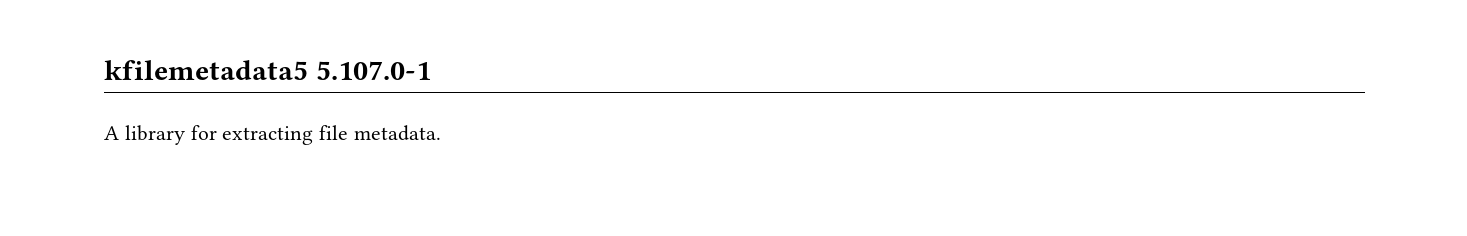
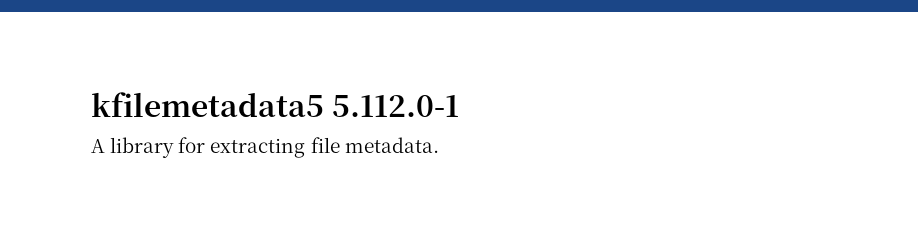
[315,61,431,80] 5.107.0-1 -> [332,95,460,117] 5.112.0-1

